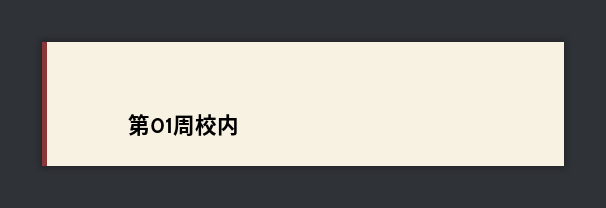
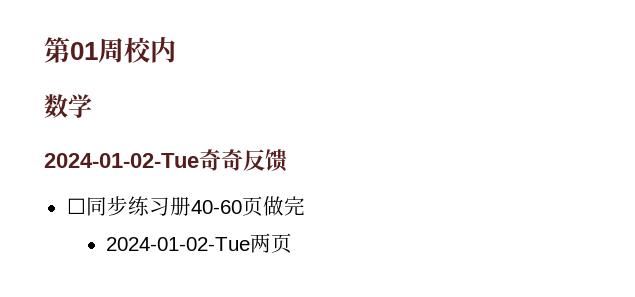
(239, 125) none -> [44,94,92,118] [44,149,287,172] [66,196,305,216] [106,233,293,253] // 数学 // 2024-01-02-Tue奇奇反馈 // ☐同步练习册40-60页做完 // 2024-01-02-Tue两页

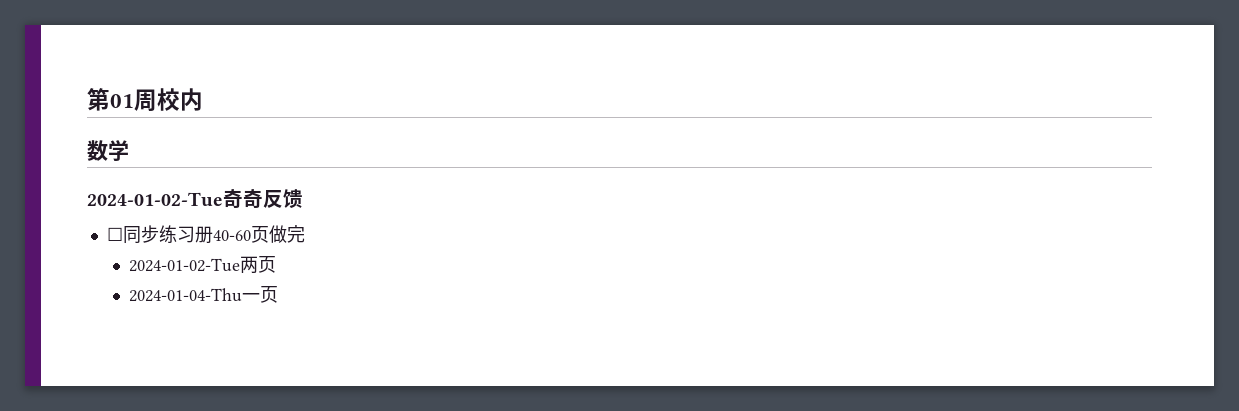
(293, 243) none -> [128,286,278,303] // 2024-01-04-Thu一页

